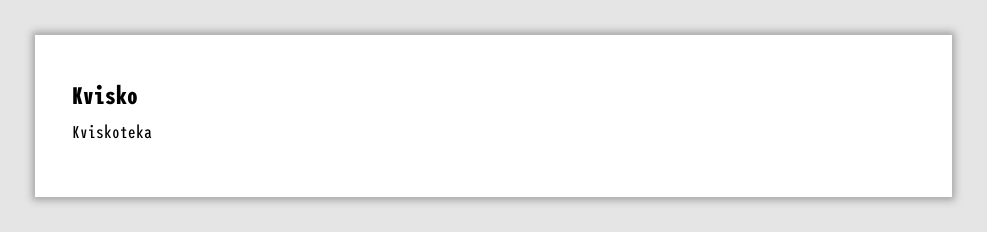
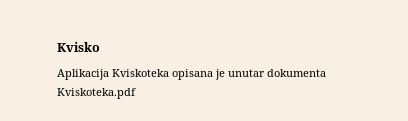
[72,124,152,139] Kviskoteka -> [57,69,326,80] [57,88,136,99] Aplikacija Kviskoteka opisana je unutar dokumenta Kviskoteka.pdf

